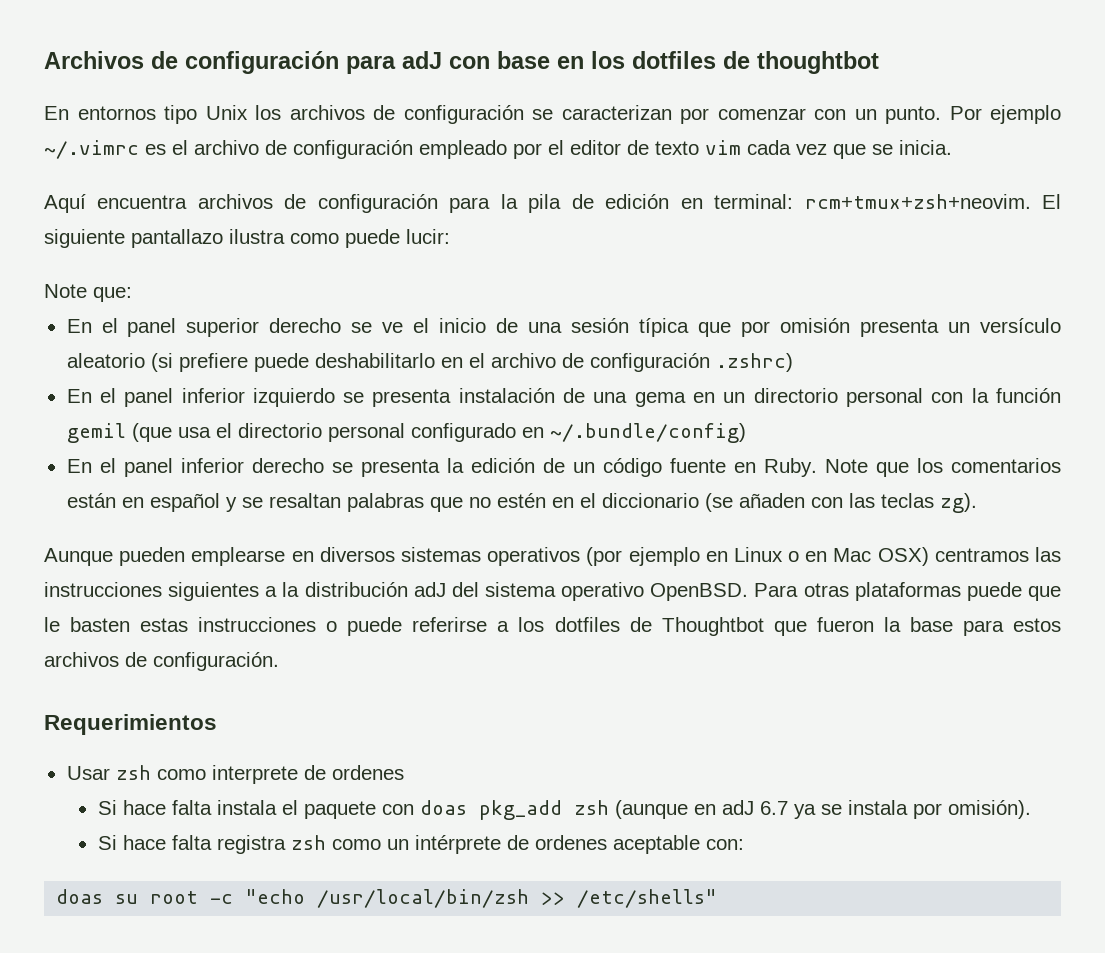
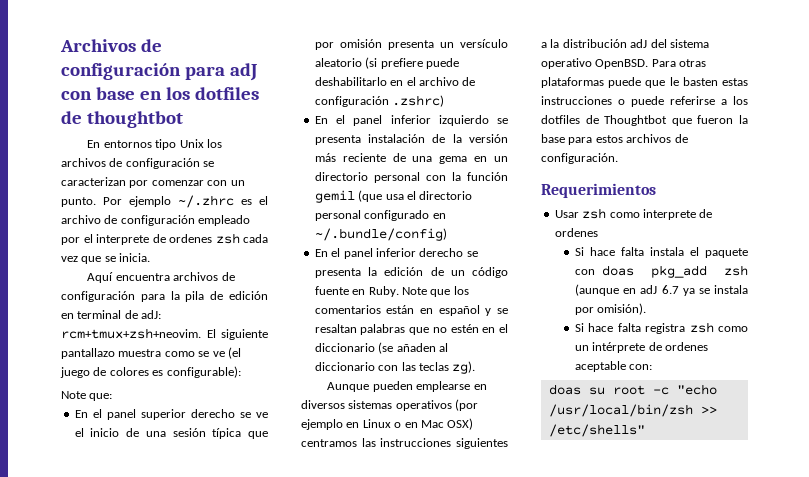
[44,140,139,159] ~/.vimrc -> [178,195,234,208] ~/.zhrc
[570,140,741,155] editor de texto vim -> [96,233,240,245] interprete de ordenes zsh
[714,194,794,209] terminal: -> [77,310,162,319] terminal de adJ:
[229,229,450,248] ilustra como puede lucir: -> [118,347,241,359] [60,366,241,378] muestra como se ve (el juego de colores es configurable):
(586, 395) none -> [452,134,508,143] [314,153,406,162] la versión más reciente de
(805, 500) none -> [438,343,448,352] [314,362,375,371] al diccionario

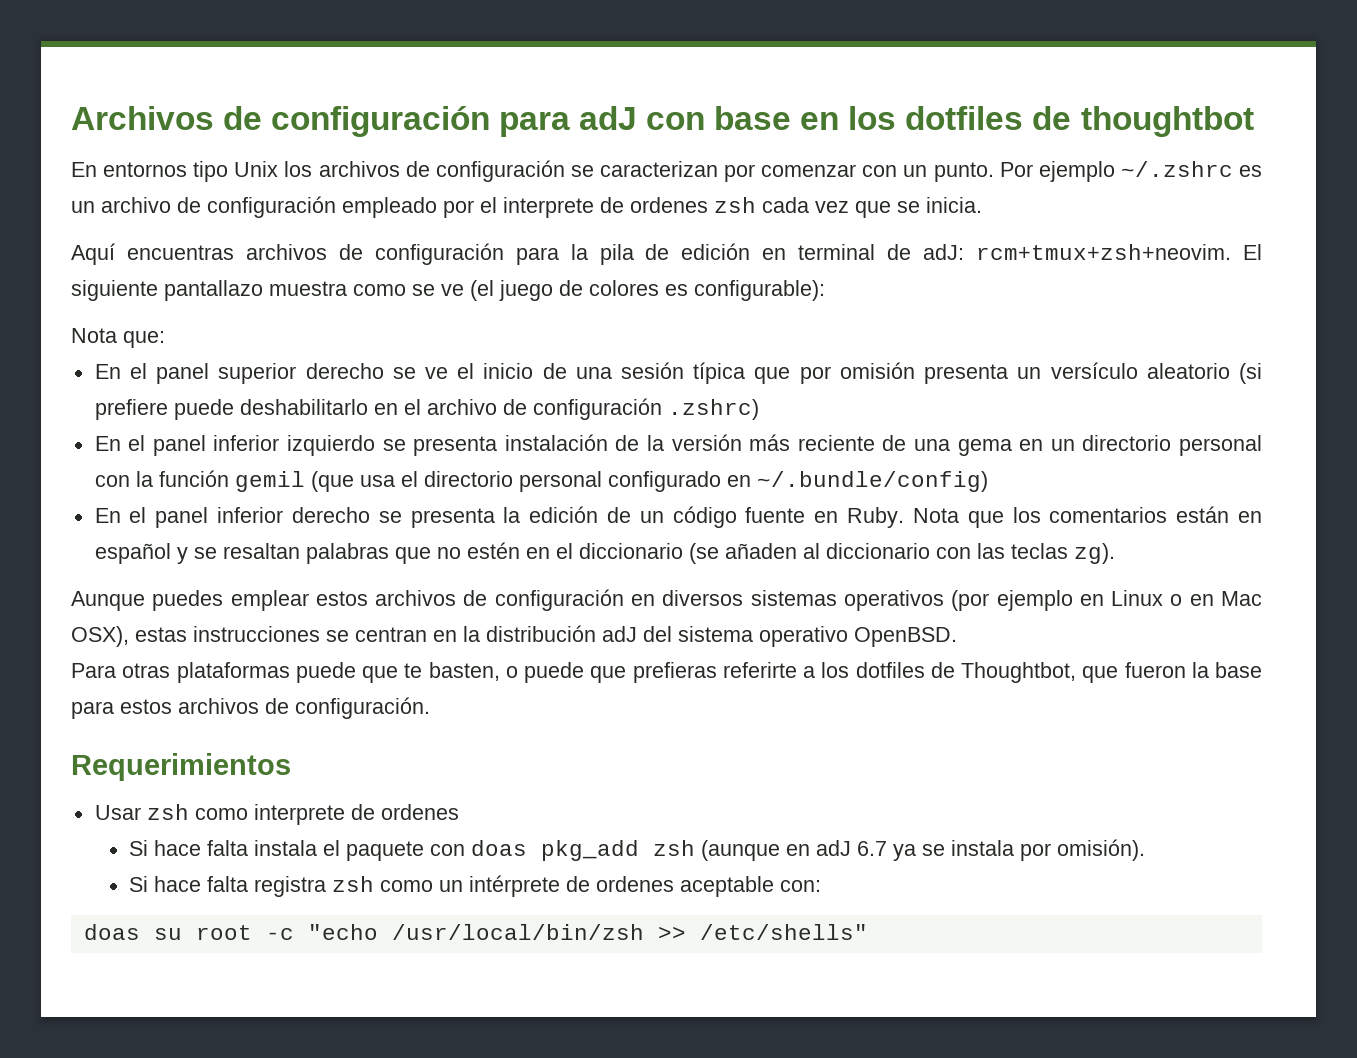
[178,195,268,208] ~/.zhrc es el -> [1120,161,1262,177] [71,201,95,213] ~/.zshrc es un
[115,273,170,281] encuentra -> [126,245,234,260] encuentras
[61,391,86,399] Note -> [71,328,117,343] Nota
[401,287,427,295] Note -> [912,508,959,523] Nota
[372,381,471,392] pueden emplearse -> [152,589,624,611] puedes emplear estos archivos de configuración
[447,418,474,430] [301,438,508,449] [541,42,547,48] OSX) centramos las instrucciones siguientes a -> [71,626,457,647] OSX), estas instrucciones se centran en
(649, 64) none -> (957, 637) //
[669,77,748,86] [541,96,715,107] le basten estas instrucciones o puede referirse -> [404,662,797,683] te basten, o puede que prefieras referirte
[604,115,668,126] Thoughtbot -> [961,662,1076,683] Thoughtbot,

